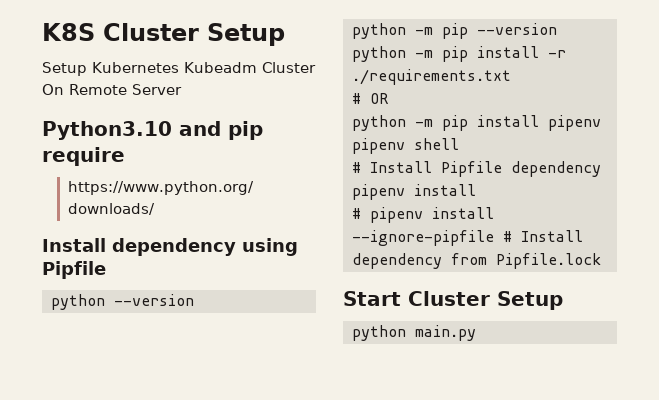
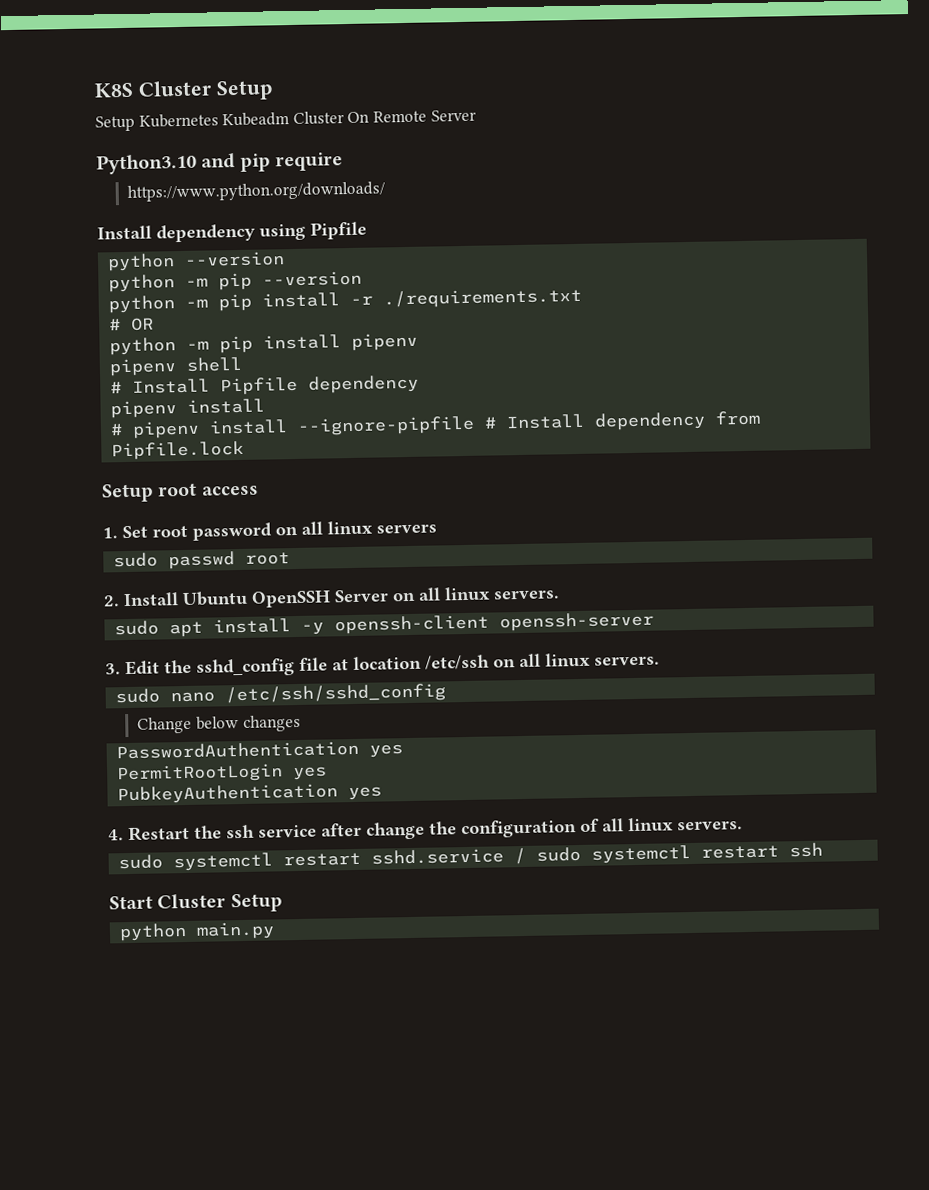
(601, 261) none -> [101,482,259,503] [102,520,437,541] [113,551,291,570] [103,586,560,608] [114,611,655,638] [105,652,660,677] [115,683,447,705] [137,714,301,734] [116,740,404,760] [116,763,328,784] [117,783,383,805] [108,817,743,842] [118,842,824,872] // Setup root access // 1. Set root password on all linux servers // sudo passwd root // 2. Install Ubuntu OpenSSH Server on all linux servers. // sudo apt install -y openssh-client openssh-server // 3. Edit the sshd_config file at location /etc/ssh on all linux servers. // sudo nano /etc/ssh/sshd_config // Change below changes // PasswordAuthentication yes // PermitRootLogin yes // PubkeyAuthentication yes // 4. Restart the ssh service after change the configuration of all linux servers. // sudo systemctl restart sshd.service / sudo systemctl restart ssh

